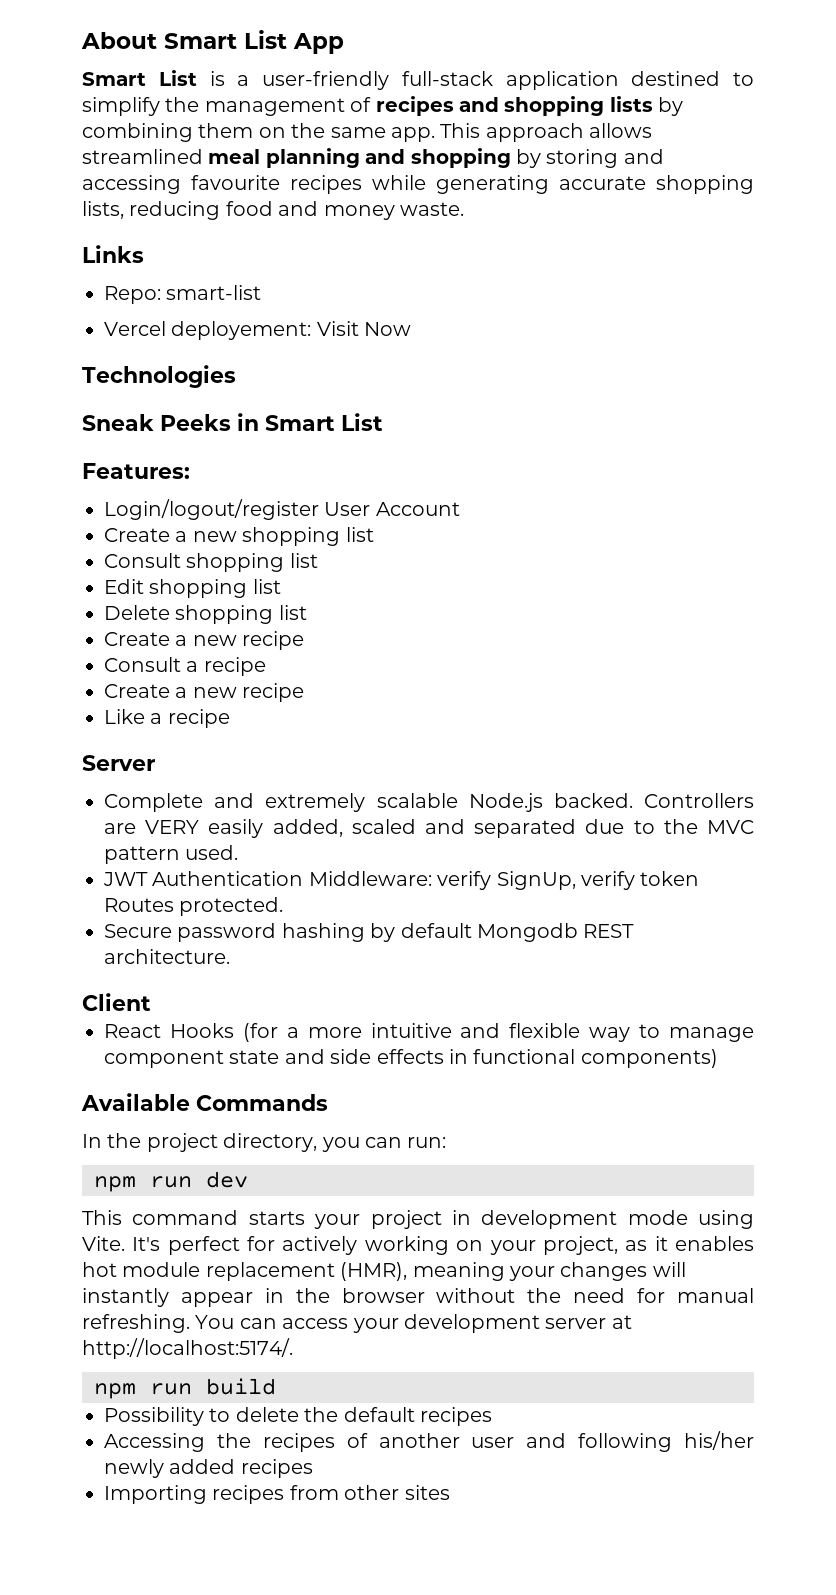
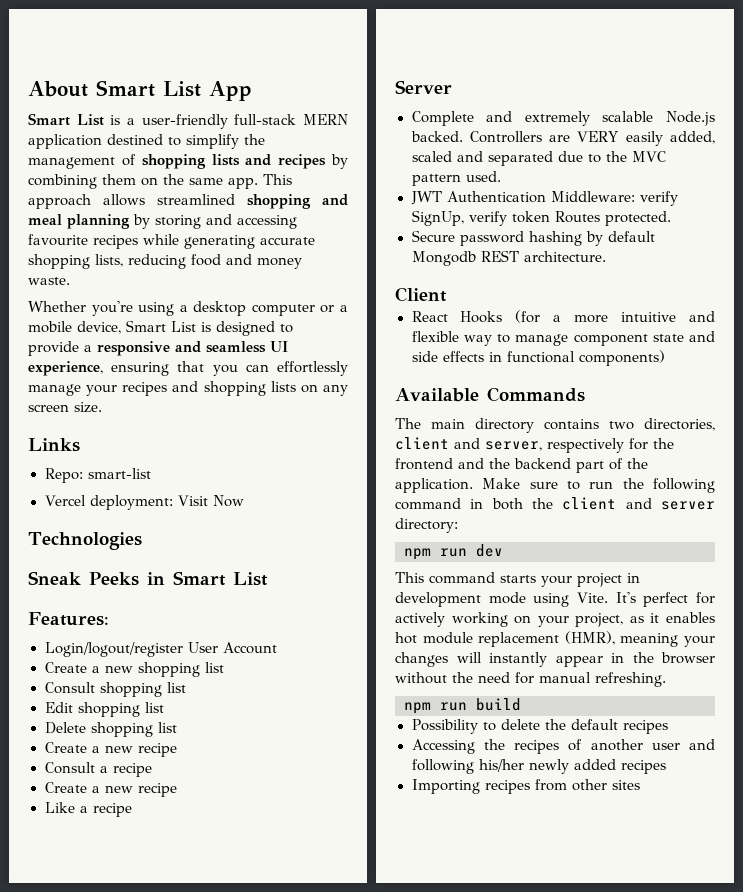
(493, 78) none -> [303,114,349,125] MERN
[375,96,653,116] recipes and shopping lists -> [141,154,327,169] shopping lists and recipes
[208,148,511,168] meal planning and shopping -> [247,194,348,209] [28,214,130,229] shopping and meal planning
(464, 209) none -> [28,301,348,316] [28,320,293,336] [28,341,288,356] [28,361,348,376] [28,381,348,396] [28,402,102,413] // Whether you're using a desktop computer or a mobile device, Smart List is designed to provide a responsive and seamless UI experience, ensuring that you can effortlessly manage your recipes and shopping lists on any screen size.
[171,321,312,340] deployement: -> [90,495,174,510] deployment:
[82,1133,447,1152] In the project directory, you can run: -> [395,418,715,433] [395,437,674,453] [395,458,648,473] [395,478,715,493] [395,497,715,510] [395,518,458,533] The main directory contains two directories, client and server, respectively for the frontend and the backend part of the application. Make sure to run the following command in both the client and server directory:
[195,1314,632,1333] [82,1338,293,1359] You can access your development server at http://localhost:5174/. -> (666, 679) none

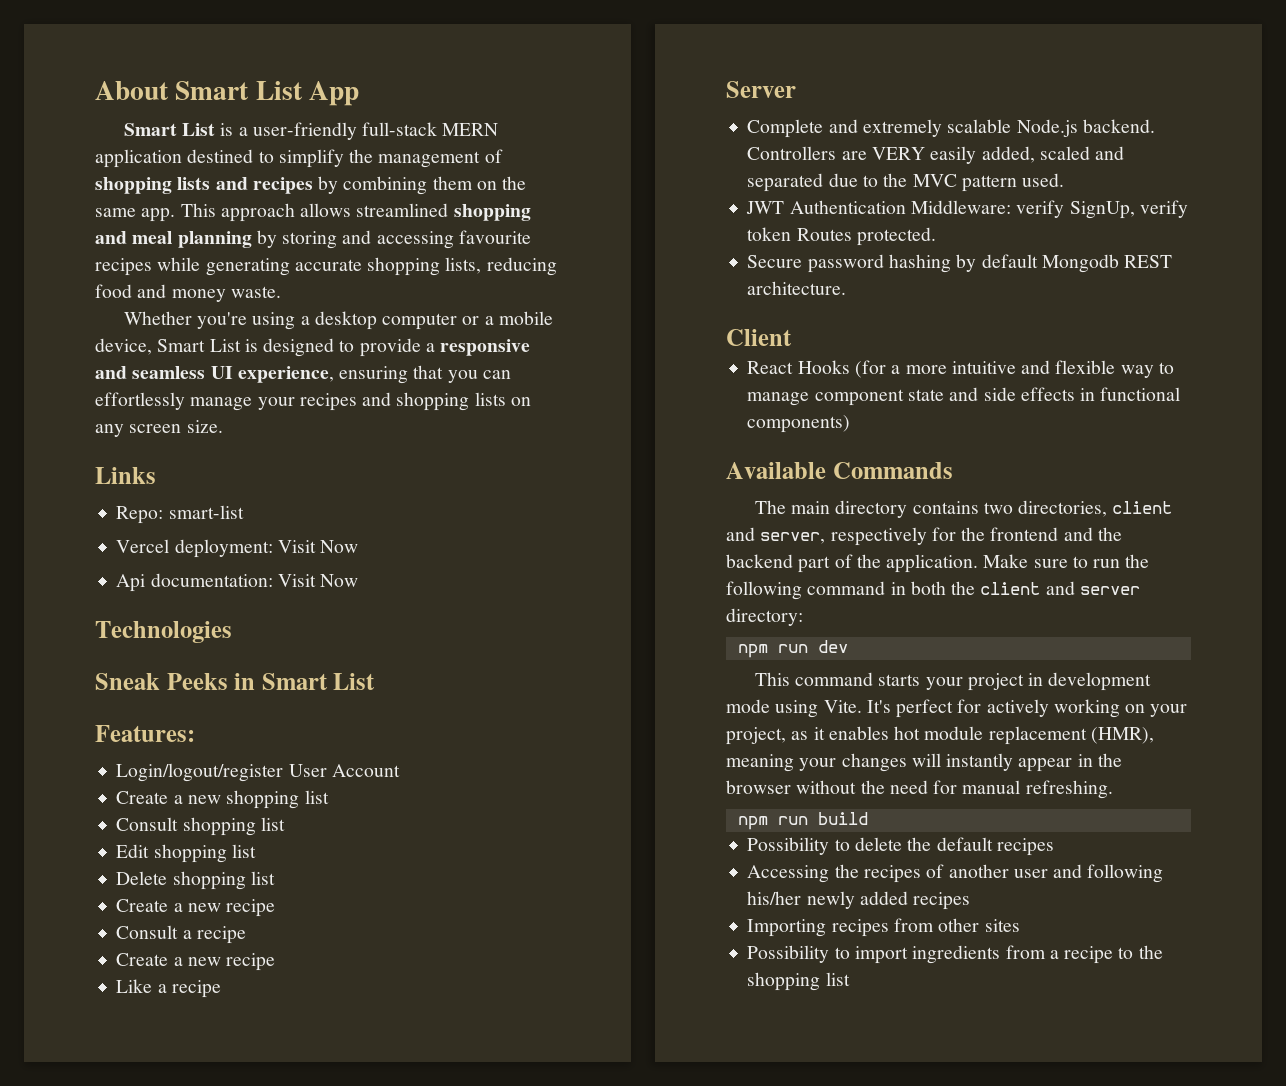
(245, 501) none -> [116,573,359,592] // Api documentation: Visit Now
[410,131,463,142] backed. -> [1082,119,1155,133] backend.
(640, 785) none -> [747,945,1163,964] [747,972,850,991] // Possibility to import ingredients from a recipe to the shopping list

